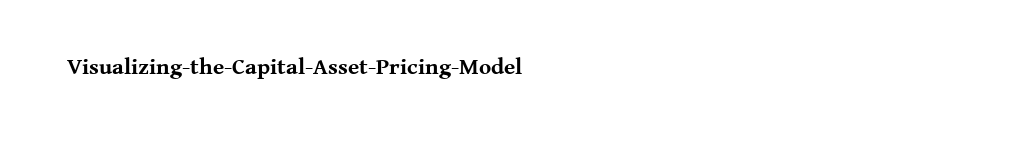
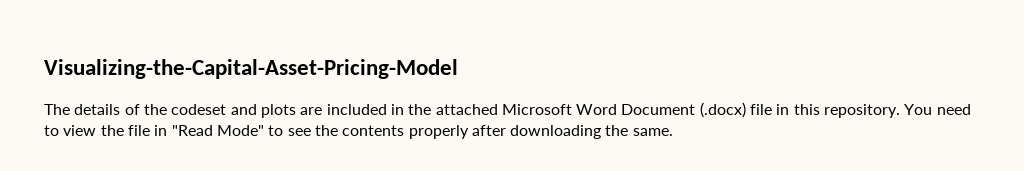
(522, 68) none -> [44,102,971,118] [44,125,673,139] // The details of the codeset and plots are included in the attached Microsoft Word Document (.docx) file in this repository. You need to view the file in "Read Mode" to see the contents properly after downloading the same.

